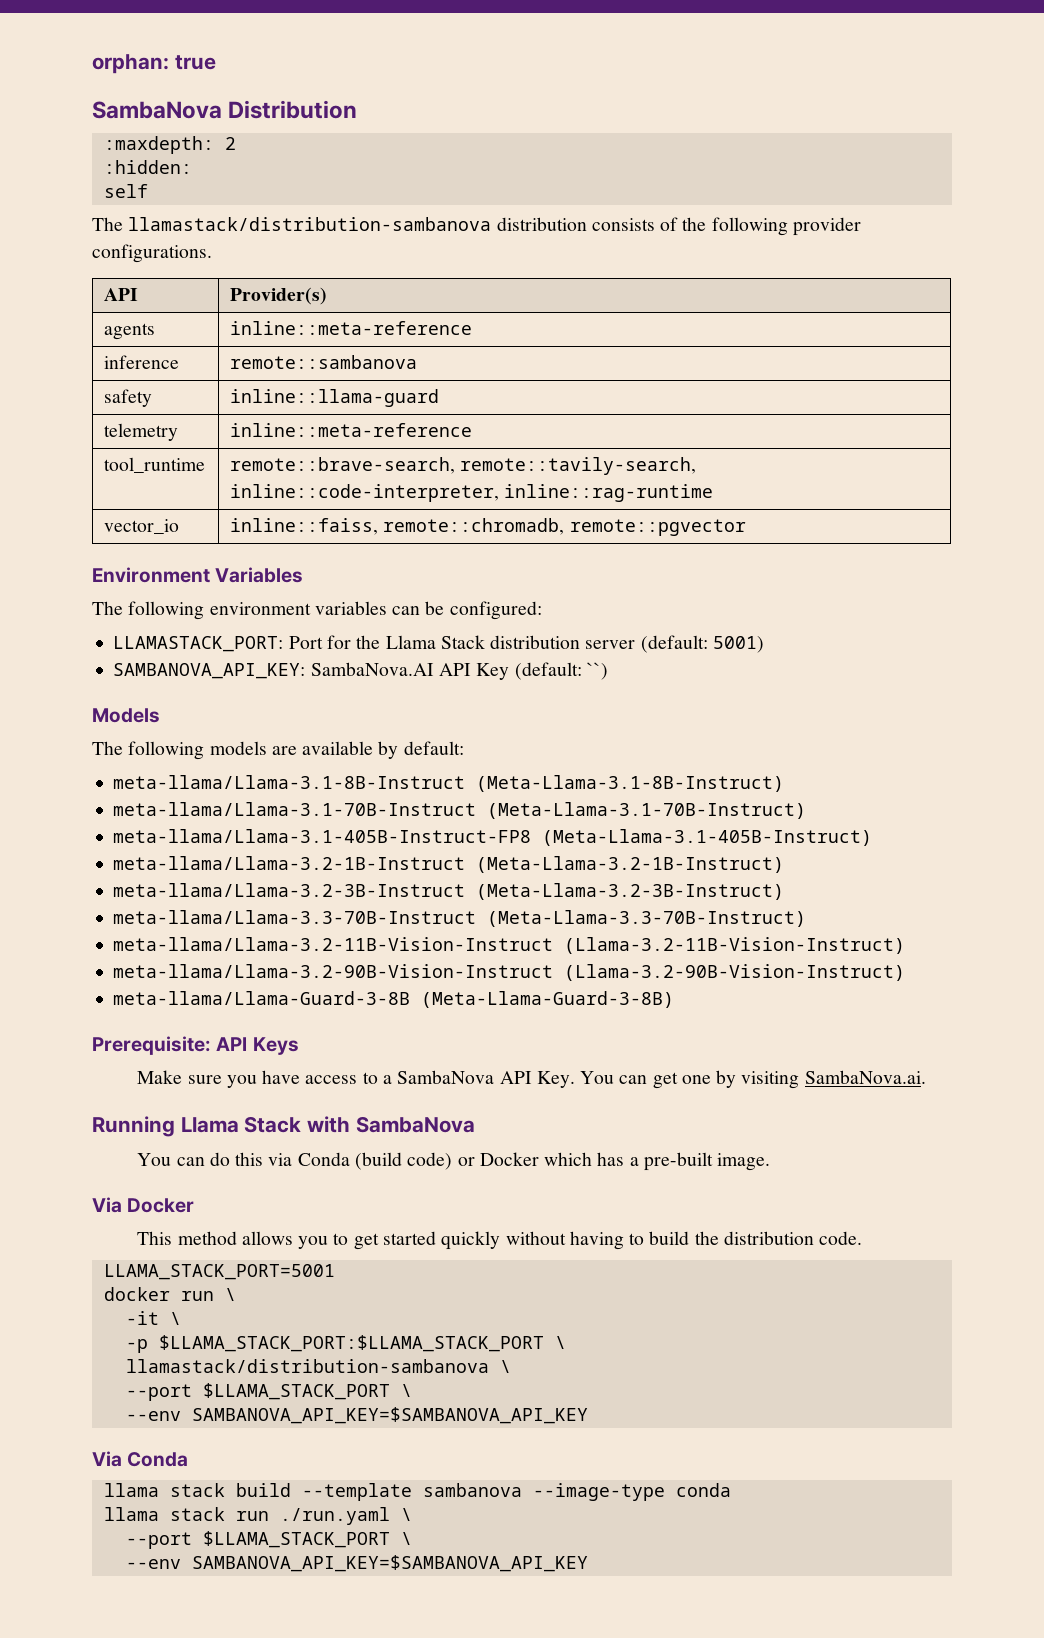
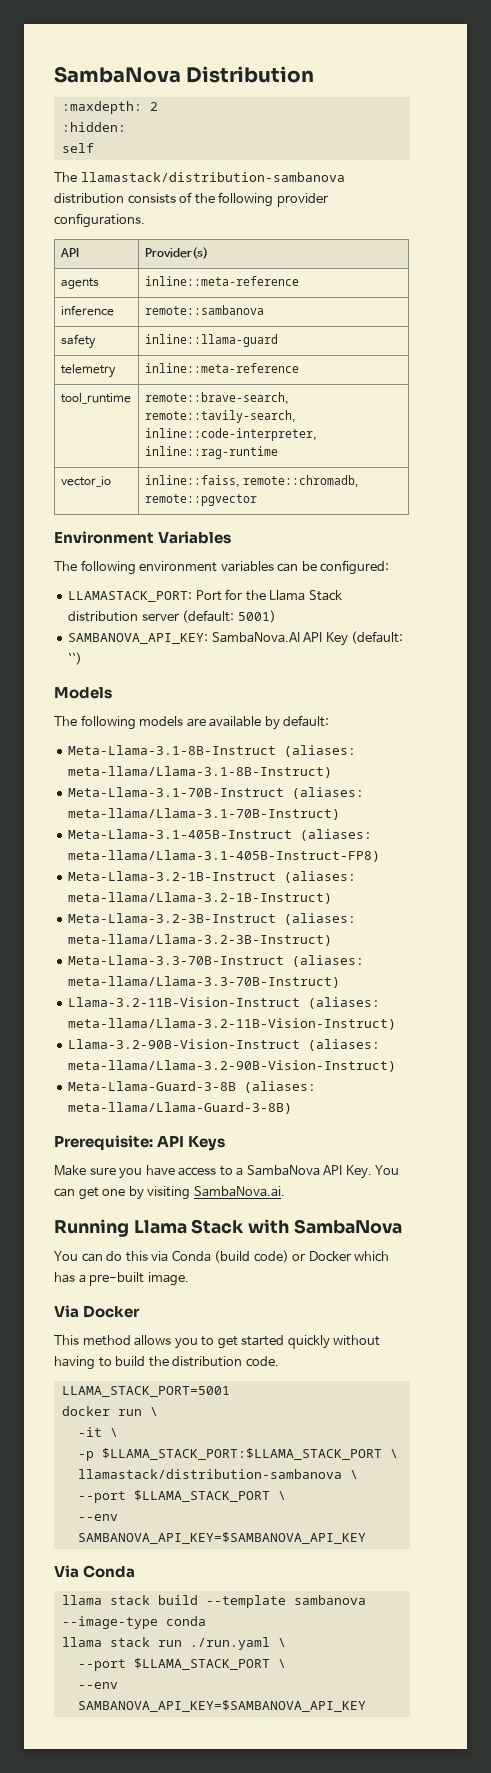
[92,54,216,74] orphan: true // -> (54, 74) none
[113,775,785,792] [113,802,807,819] [113,829,873,846] [113,856,785,873] [113,883,785,900] [113,910,807,927] [113,937,906,954] [113,964,906,981] [113,991,675,1008] meta-llama/Llama-3.1-8B-Instruct (Meta-Llama-3.1-8B-Instruct) // meta-llama/Llama-3.1-70B-Instruct (Meta-Llama-3.1-70B-Instruct) // meta-llama/Llama-3.1-405B-Instruct-FP8 (Meta-Llama-3.1-405B-Instruct) // meta-llama/Llama-3.2-1B-Instruct (Meta-Llama-3.2-1B-Instruct) // meta-llama/Llama-3.2-3B-Instruct (Meta-Llama-3.2-3B-Instruct) // meta-llama/Llama-3.3-70B-Instruct (Meta-Llama-3.3-70B-Instruct) // meta-llama/Llama-3.2-11B-Vision-Instruct (Llama-3.2-11B-Vision-Instruct) // meta-llama/Llama-3.2-90B-Vision-Instruct (Llama-3.2-90B-Vision-Instruct) // meta-llama/Llama-Guard-3-8B (Meta-Llama-Guard-3-8B) -> [68,745,357,757] [68,766,333,778] [68,787,365,799] [68,808,341,820] [68,829,373,841] [68,850,381,862] [68,871,357,883] [68,892,333,904] [68,913,357,925] [68,934,333,946] [68,955,365,967] [68,976,341,988] [68,997,381,1009] [68,1018,397,1030] [68,1039,381,1051] [68,1060,397,1072] [68,1081,317,1093] [68,1102,293,1114] Meta-Llama-3.1-8B-Instruct (aliases: meta-llama/Llama-3.1-8B-Instruct) // Meta-Llama-3.1-70B-Instruct (aliases: meta-llama/Llama-3.1-70B-Instruct) // Meta-Llama-3.1-405B-Instruct (aliases: meta-llama/Llama-3.1-405B-Instruct-FP8) // Meta-Llama-3.2-1B-Instruct (aliases: meta-llama/Llama-3.2-1B-Instruct) // Meta-Llama-3.2-3B-Instruct (aliases: meta-llama/Llama-3.2-3B-Instruct) // Meta-Llama-3.3-70B-Instruct (aliases: meta-llama/Llama-3.3-70B-Instruct) // Llama-3.2-11B-Vision-Instruct (aliases: meta-llama/Llama-3.2-11B-Vision-Instruct) // Llama-3.2-90B-Vision-Instruct (aliases: meta-llama/Llama-3.2-90B-Vision-Instruct) // Meta-Llama-Guard-3-8B (aliases: meta-llama/Llama-Guard-3-8B)

